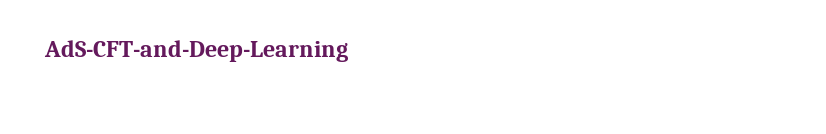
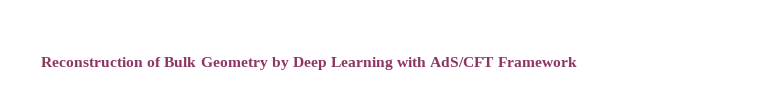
[44,40,348,62] AdS-CFT-and-Deep-Learning -> [41,57,577,70] Reconstruction of Bulk Geometry by Deep Learning with AdS/CFT Framework

